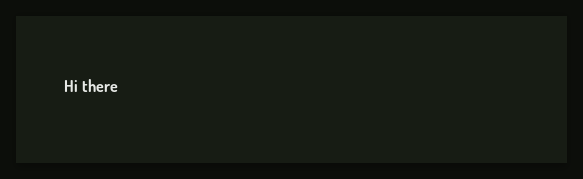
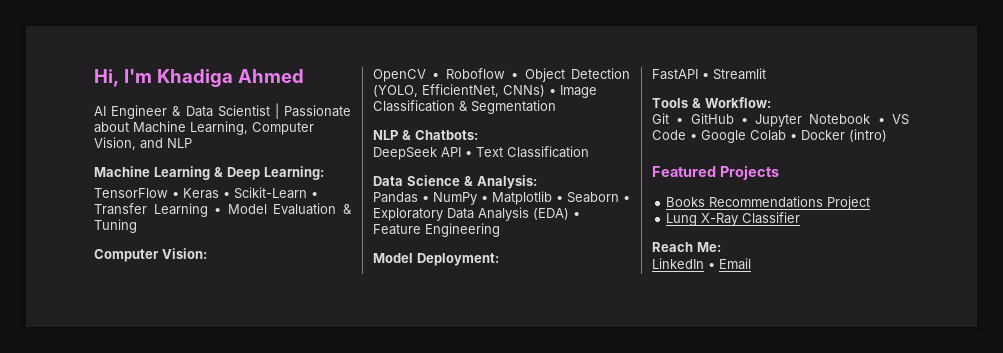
[64,79,119,92] Hi there -> [94,69,304,87] [94,103,351,119] [94,121,314,135] [94,137,192,150] [94,166,324,180] [94,187,318,199] [94,203,352,217] [94,219,137,233] [94,248,207,262] [373,68,630,82] [373,84,597,98] [373,100,556,114] [373,130,478,140] [373,146,589,160] [373,175,537,189] [373,191,630,205] [373,207,580,221] [373,223,500,237] [373,253,499,266] [652,68,766,80] [652,97,771,108] [652,113,909,127] [652,129,887,143] [652,165,779,180] [666,196,871,210] [666,212,801,226] [652,242,721,252] [652,258,751,270] Hi, I'm Khadiga Ahmed // AI Engineer & Data Scientist | Passionate about Machine Learning, Computer Vision, and NLP // Machine Learning & Deep Learning: // TensorFlow • Keras • Scikit-Learn • Transfer Learning • Model Evaluation & Tuning // Computer Vision: // OpenCV • Roboflow • Object Detection (YOLO, EfficientNet, CNNs) • Image Classification & Segmentation // NLP & Chatbots: // DeepSeek API • Text Classification // Data Science & Analysis: // Pandas • NumPy • Matplotlib • Seaborn • Exploratory Data Analysis (EDA) • Feature Engineering // Model Deployment: // FastAPI • Streamlit // Tools & Workflow: // Git • GitHub • Jupyter Notebook • VS Code • Google Colab • Docker (intro) // Featured Projects // Books Recommendations Project // Lung X-Ray Classifier // Reach Me: // LinkedIn • Email

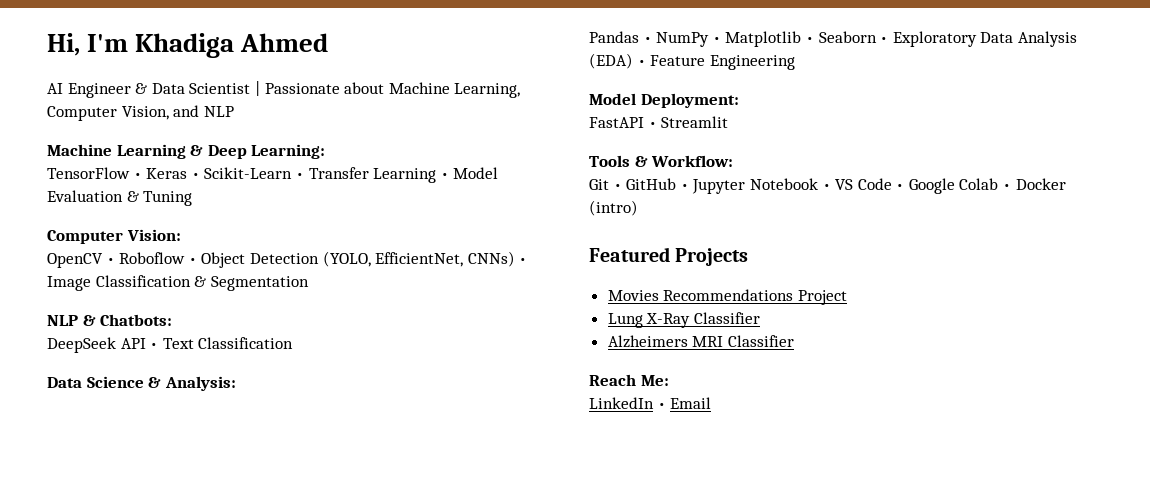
[666,197,706,207] Books -> [607,290,659,301] Movies
(801, 218) none -> [607,335,794,348] // Alzheimers MRI Classifier

